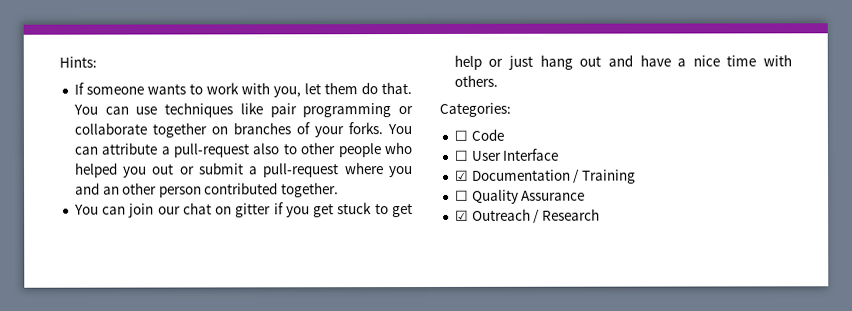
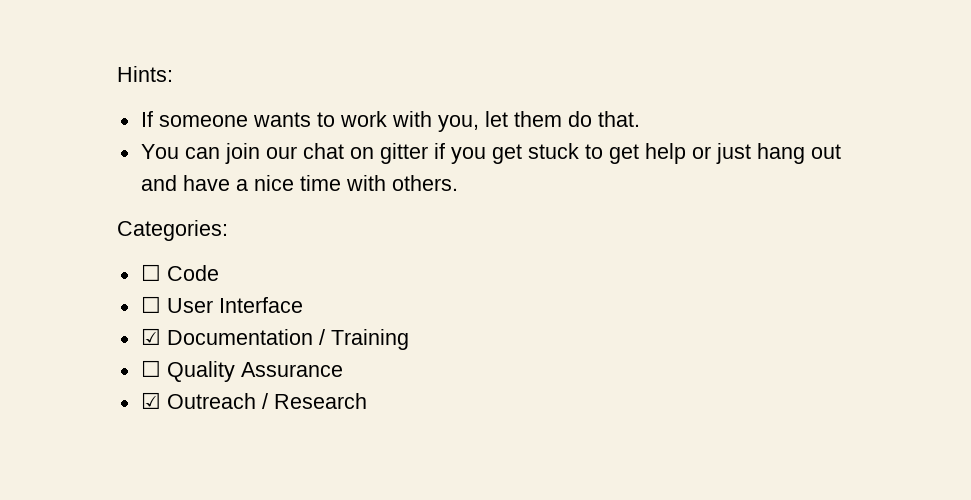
[72,102,413,118] [73,122,412,138] [73,142,412,158] [74,162,413,178] [74,182,340,198] You can use techniques like pair programming or collaborate together on branches of your forks. You can attribute a pull-request also to other people who helped you out or submit a pull-request where you and an other person contributed together. -> (640, 119) none

